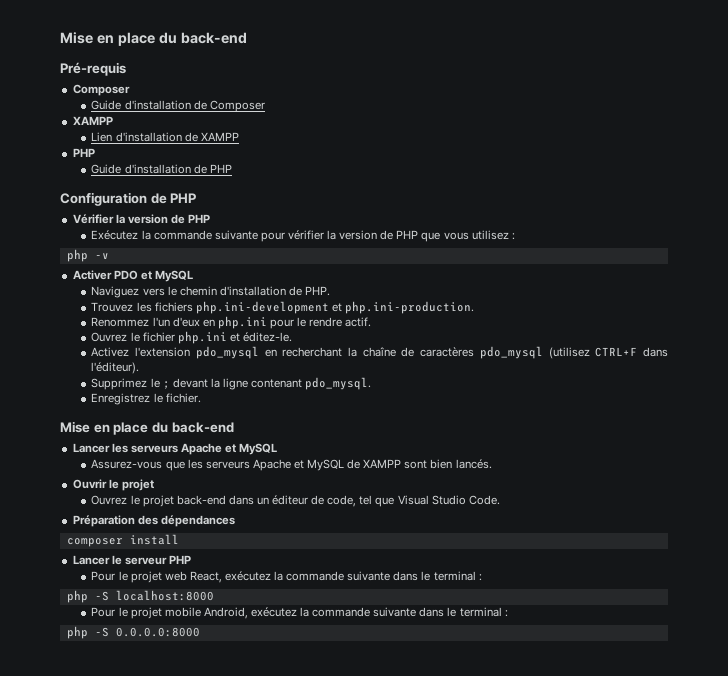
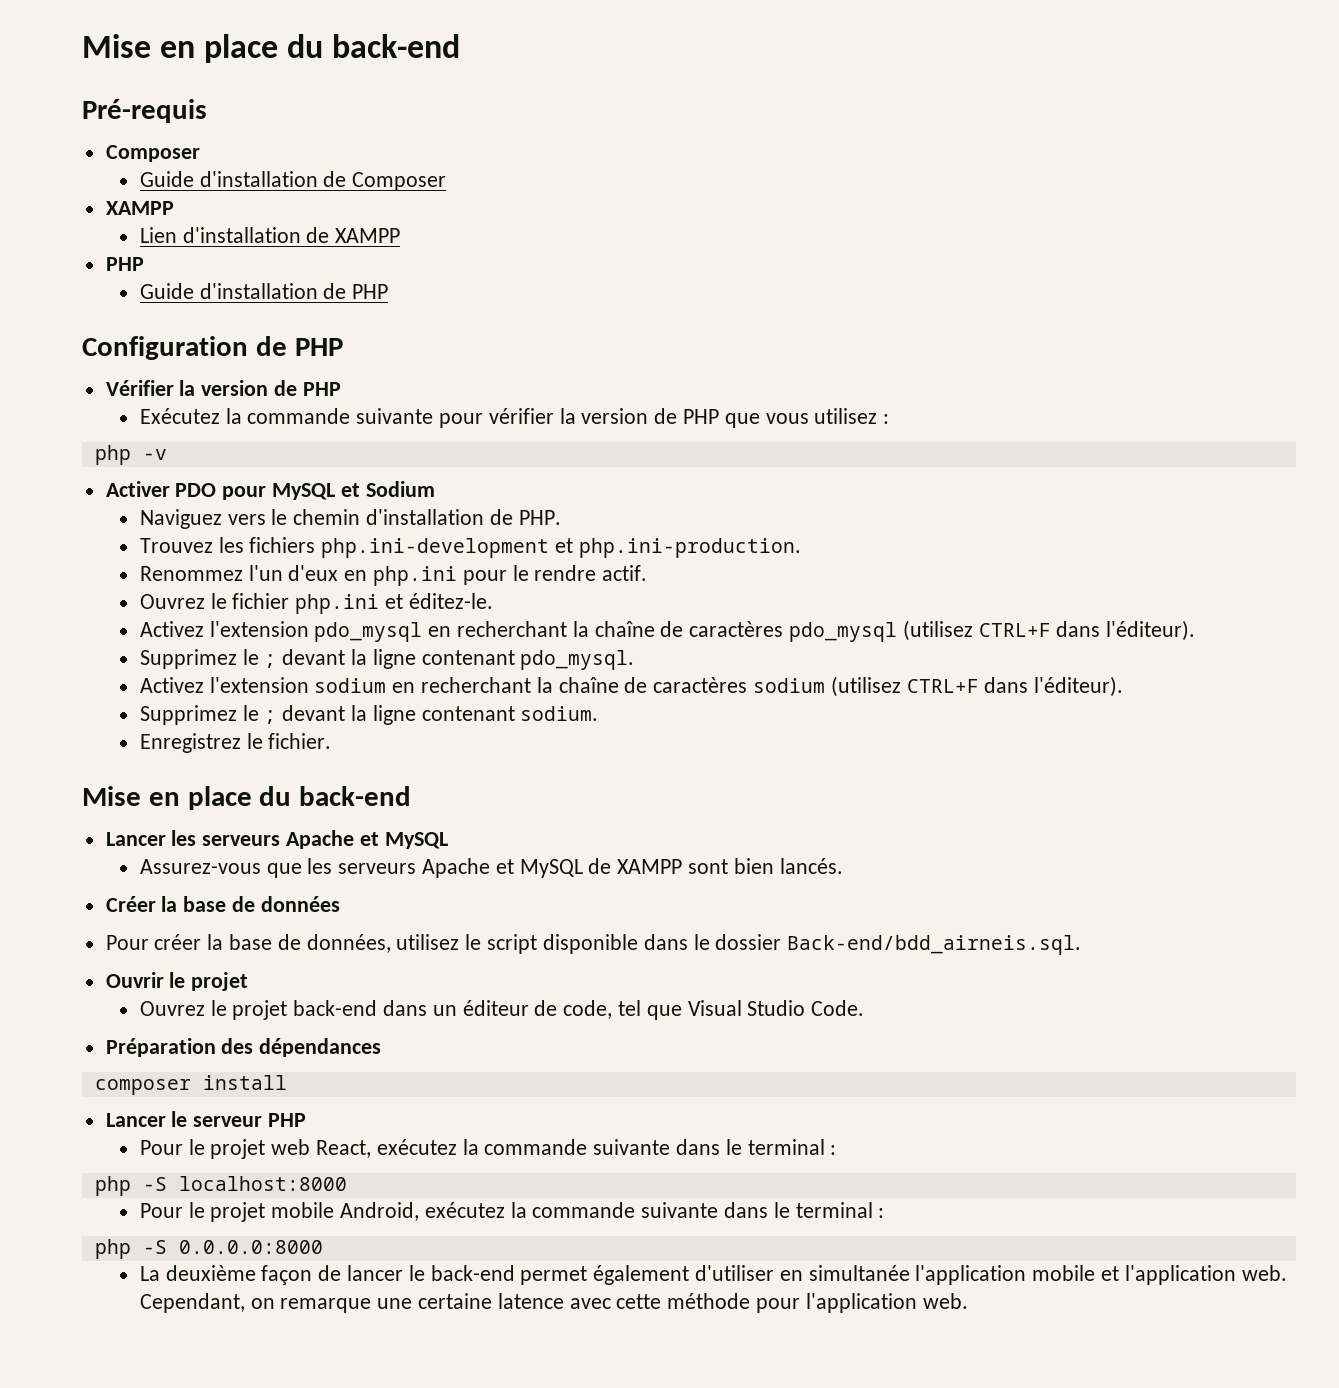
[140,270,193,282] et MySQL -> [222,481,435,500] pour MySQL et Sodium
(372, 383) none -> [139,676,1124,697] [139,705,599,725] // Activez l'extension sodium en recherchant la chaîne de caractères sodium (utilisez CTRL+F dans l'éditeur). // Supprimez le ; devant la ligne contenant sodium.
(492, 464) none -> [105,896,340,912] [105,934,1082,955] // Créer la base de données // Pour créer la base de données, utilisez le script disponible dans le dossier Back-end/bdd_airneis.sql.
(200, 632) none -> [139,1265,1287,1285] [139,1293,968,1313] // La deuxième façon de lancer le back-end permet également d'utiliser en simultanée l'application mobile et l'application web. Cependant, on remarque une certaine latence avec cette méthode pour l'application web.

